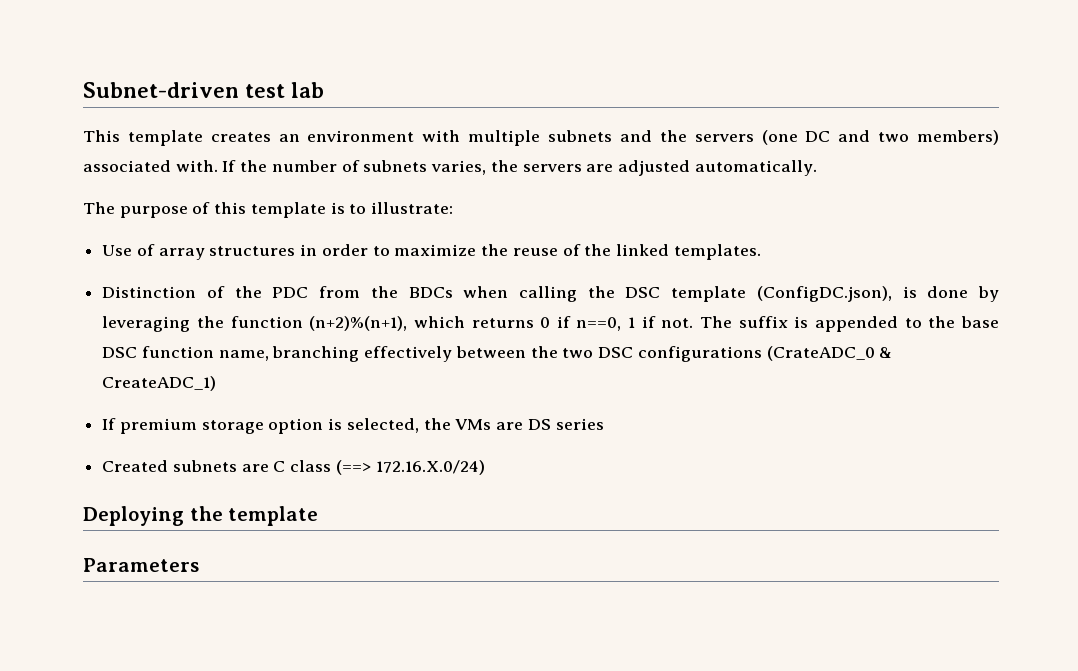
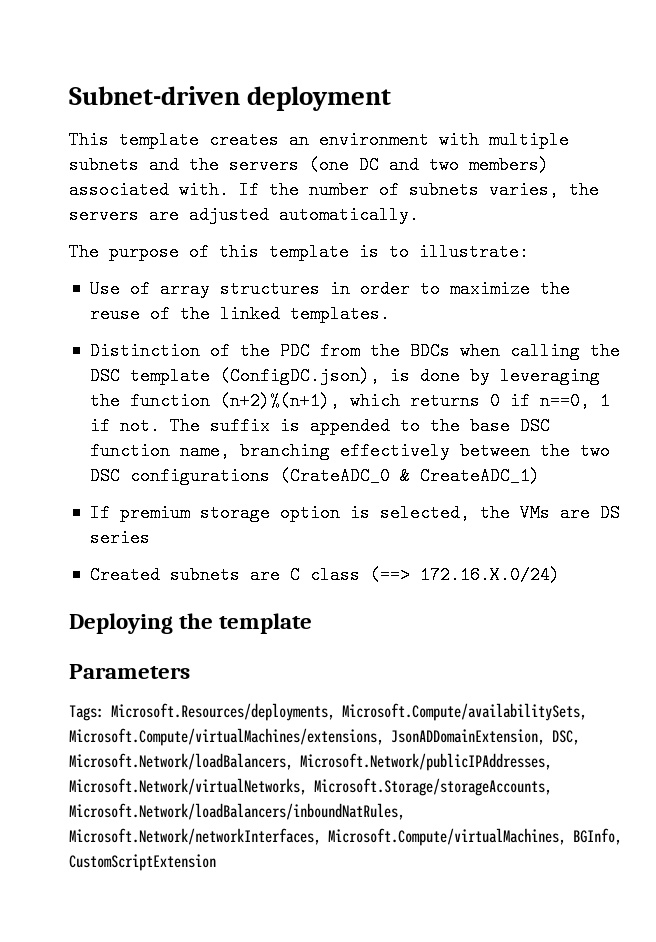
[245,82,324,98] test lab -> [247,86,392,111] deployment
(199, 565) none -> [69,703,587,721] [69,728,580,746] [69,753,552,771] [69,778,552,796] [69,803,405,820] [69,828,622,846] [69,854,216,871] // Tags: Microsoft.Resources/deployments, Microsoft.Compute/availabilitySets, Microsoft.Compute/virtualMachines/extensions, JsonADDomainExtension, DSC, Microsoft.Network/loadBalancers, Microsoft.Network/publicIPAddresses, Microsoft.Network/virtualNetworks, Microsoft.Storage/storageAccounts, Microsoft.Network/loadBalancers/inboundNatRules, Microsoft.Network/networkInterfaces, Microsoft.Compute/virtualMachines, BGInfo, CustomScriptExtension

